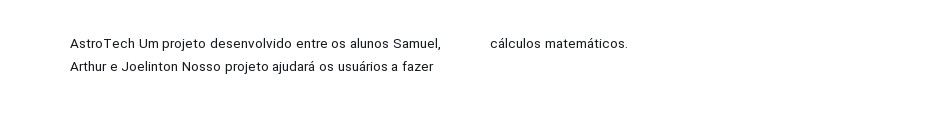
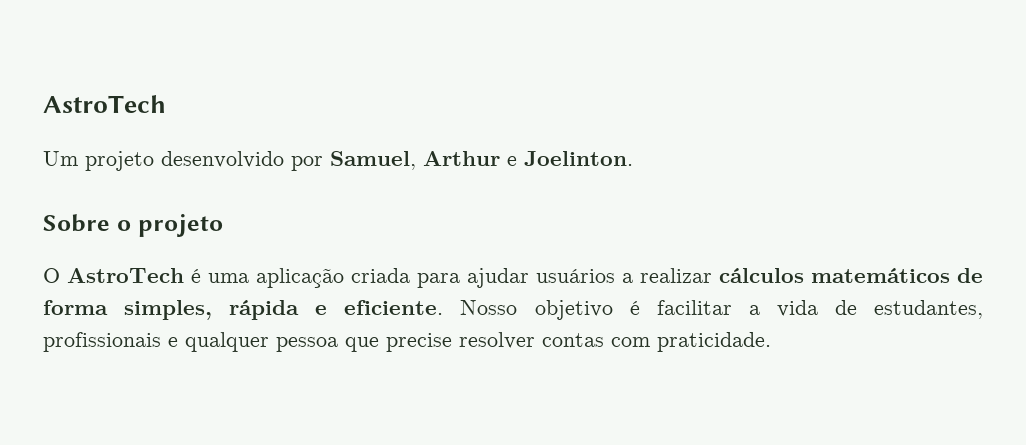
[70,38,135,48] AstroTech -> [43,95,166,113] AstroTech //
[295,38,441,51] [70,60,434,74] [490,37,628,48] entre os alunos Samuel, Arthur e Joelinton Nosso projeto ajudará os usuários a fazer cálculos matemáticos. -> [291,151,633,171] [43,214,223,237] [43,268,983,288] [43,300,984,320] [43,332,771,352] por Samuel, Arthur e Joelinton. // Sobre o projeto // O AstroTech é uma aplicação criada para ajudar usuários a realizar cálculos matemáticos de forma simples, rápida e eficiente. Nosso objetivo é facilitar a vida de estudantes, profissionais e qualquer pessoa que precise resolver contas com praticidade.

